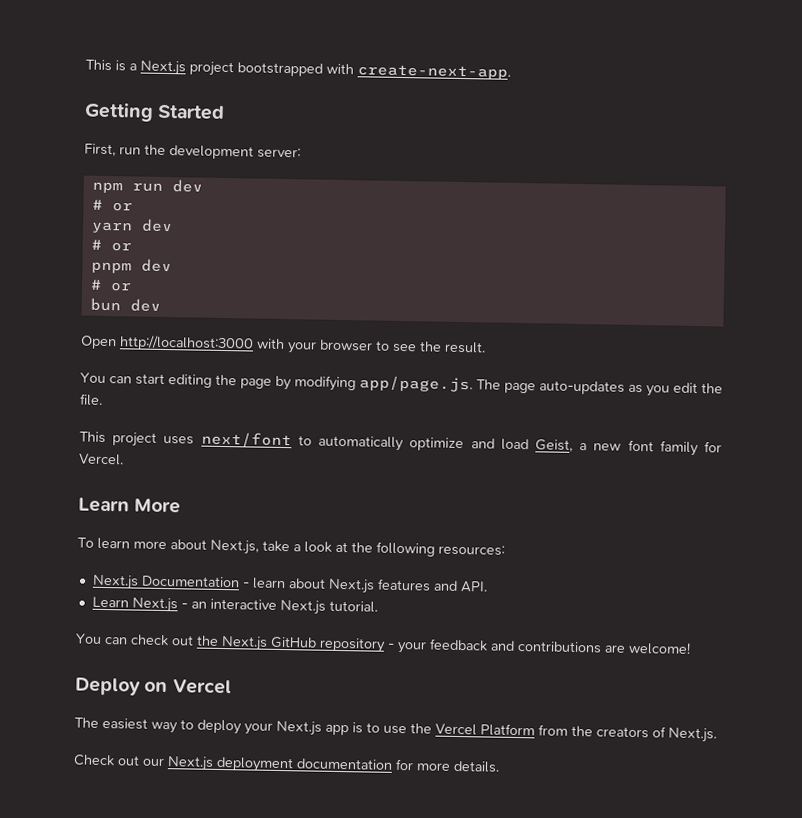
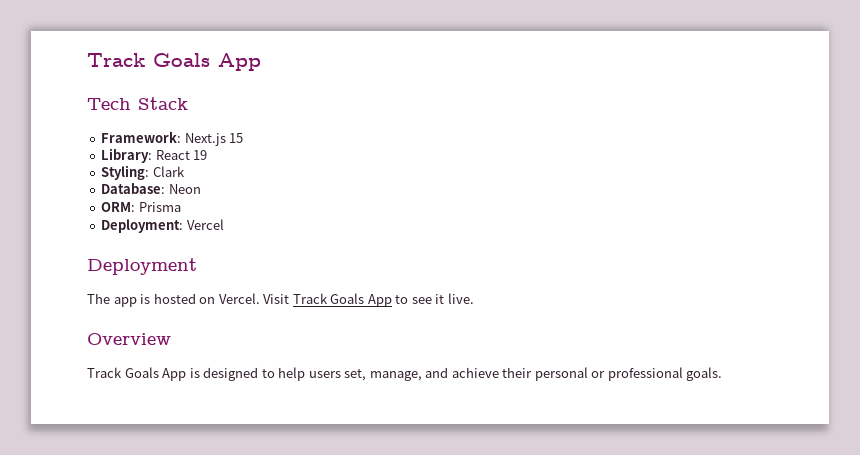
[85,59,511,80] [84,102,226,122] [84,143,301,160] [91,179,203,194] [91,199,133,212] [90,218,173,234] [90,239,132,252] [90,258,172,274] [89,279,132,292] [89,297,161,312] [80,335,486,354] [80,372,723,397] [80,393,103,406] [79,431,722,457] [79,453,124,466] [78,497,182,514] [77,537,505,557] [91,574,488,594] [91,596,378,615] [75,633,691,655] [75,677,232,696] [74,717,717,743] [73,754,500,773] This is a Next.js project bootstrapped with create-next-app. // Getting Started // First, run the development server: // npm run dev // # or // yarn dev // # or // pnpm dev // # or // bun dev // Open http://localhost:3000 with your browser to see the result. // You can start editing the page by modifying app/page.js. The page auto-updates as you edit the file. // This project uses next/font to automatically optimize and load Geist, a new font family for Vercel. // Learn More // To learn more about Next.js, take a look at the following resources: // Next.js Documentation - learn about Next.js features and API. // Learn Next.js - an interactive Next.js tutorial. // You can check out the Next.js GitHub repository - your feedback and contributions are welcome! // Deploy on Vercel // The easiest way to deploy your Next.js app is to use the Vercel Platform from the creators of Next.js. // Check out our Next.js deployment documentation for more details. -> [87,53,261,71] [87,97,188,110] [101,131,244,146] [101,148,208,163] [101,165,185,180] [101,183,201,194] [101,202,181,212] [101,219,224,233] [87,258,197,275] [87,293,474,307] [87,333,171,345] [87,367,723,381] Track Goals App // Tech Stack // Framework: Next.js 15 // Library: React 19 // Styling: Clark // Database: Neon // ORM: Prisma // Deployment: Vercel // Deployment // The app is hosted on Vercel. Visit Track Goals App to see it live. // Overview // Track Goals App is designed to help users set, manage, and achieve their personal or professional goals.

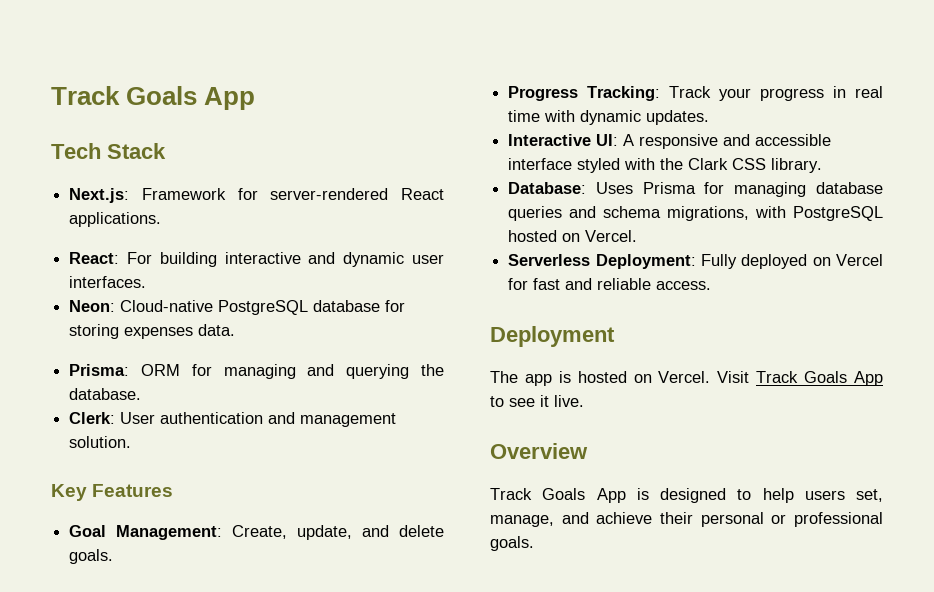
[101,131,244,146] [101,148,208,163] [101,165,150,180] Framework: Next.js 15 // Library: React 19 // Styling: -> [69,188,444,203] [69,212,162,227] [69,252,444,267] [69,276,147,288] [69,300,406,315] [69,324,236,339] [69,364,444,379] [69,388,142,400] [69,412,397,427] [69,436,132,448] [51,484,174,501] [69,525,445,540] [69,549,114,564] [508,86,883,101] [508,110,710,125] [508,134,832,149] [508,158,684,173] Next.js: Framework for server-rendered React applications. // React: For building interactive and dynamic user interfaces. // Neon: Cloud-native PostgreSQL database for storing expenses data. // Prisma: ORM for managing and querying the database. // Clerk: User authentication and management solution. // Key Features // Goal Management: Create, update, and delete goals. // Progress Tracking: Track your progress in real time with dynamic updates. // Interactive UI: A responsive and accessible interface styled with the
(185, 171) none -> [732,158,823,173] CSS library.
[168,184,201,194] [101,202,181,212] [101,219,224,233] Neon // ORM: Prisma // Deployment: Vercel -> [595,182,883,197] [508,206,883,221] [508,230,638,242] [508,254,883,269] [508,278,712,290] Uses Prisma for managing database queries and schema migrations, with PostgreSQL hosted on Vercel. // Serverless Deployment: Fully deployed on Vercel for fast and reliable access.

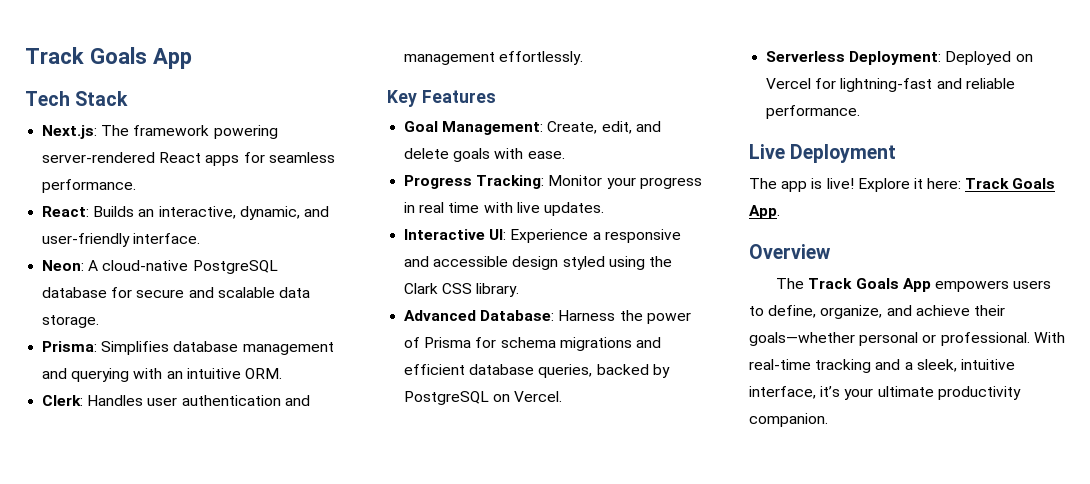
[141,188,444,200] [69,212,162,227] [69,252,444,267] [69,276,147,288] Framework for server-rendered React applications. // React: For building interactive and dynamic user interfaces. -> [101,125,278,139] [42,152,335,166] [42,179,137,193] [42,206,329,220] [42,233,201,247] The framework powering server-rendered React apps for seamless performance. // React: Builds an interactive, dynamic, and user-friendly interface.
[120,300,214,312] Cloud-native -> [88,260,189,271] A cloud-native
[69,324,236,339] [69,364,444,379] [69,388,142,400] storing expenses data. // Prisma: ORM for managing and querying the database. -> [136,287,310,298] [42,315,100,328] [42,341,334,355] [42,368,282,382] secure and scalable data storage. // Prisma: Simplifies database management and querying with an intuitive ORM.
[120,412,156,424] User -> [87,395,178,406] Handles user
[69,436,132,448] solution. -> [499,51,584,65] effortlessly.
[297,525,353,540] update, -> [601,121,632,134] edit,
[69,549,114,564] goals. -> [453,148,565,162] goals with ease.
[669,86,712,98] Track -> [548,175,603,186] Monitor
[580,110,642,125] dynamic -> [516,202,540,213] live
[623,134,635,146] A -> [510,229,601,243] Experience a
[508,158,656,173] interface styled with -> [512,256,645,270] design styled using
[508,182,883,197] [508,206,883,221] [508,230,558,242] Database: Uses Prisma for managing database queries and schema migrations, with PostgreSQL hosted -> [404,310,691,324] [404,337,661,351] [404,364,670,378] [404,391,490,405] Advanced Database: Harness the power of Prisma for schema migrations and efficient database queries, backed by PostgreSQL
[700,254,808,269] Fully deployed -> [945,51,1012,65] Deployed
[533,278,561,290] fast -> [840,78,933,92] lightning-fast
[656,281,712,290] access. // -> [766,105,861,119] [749,144,785,159] performance. // Live
[577,371,883,386] [490,395,584,407] [490,443,588,459] [490,488,883,503] [490,515,554,527] hosted on Vercel. Visit Track Goals App to see it live. // Overview // Track Goals App is designed to help users set, manage, -> [826,178,1056,192] [749,205,780,219] [749,244,831,259] [776,278,1052,292] [749,305,883,319] live! Explore it here: Track Goals App. // Overview // The Track Goals App empowers users to define, organize,
(693, 518) none -> [749,332,855,346] goals—whether
[794,512,883,527] [490,536,534,551] professional goals. -> [940,332,1065,346] [749,359,1015,373] [749,386,1021,400] [749,413,828,427] professional. With real-time tracking and a sleek, intuitive interface, it’s your ultimate productivity companion.

